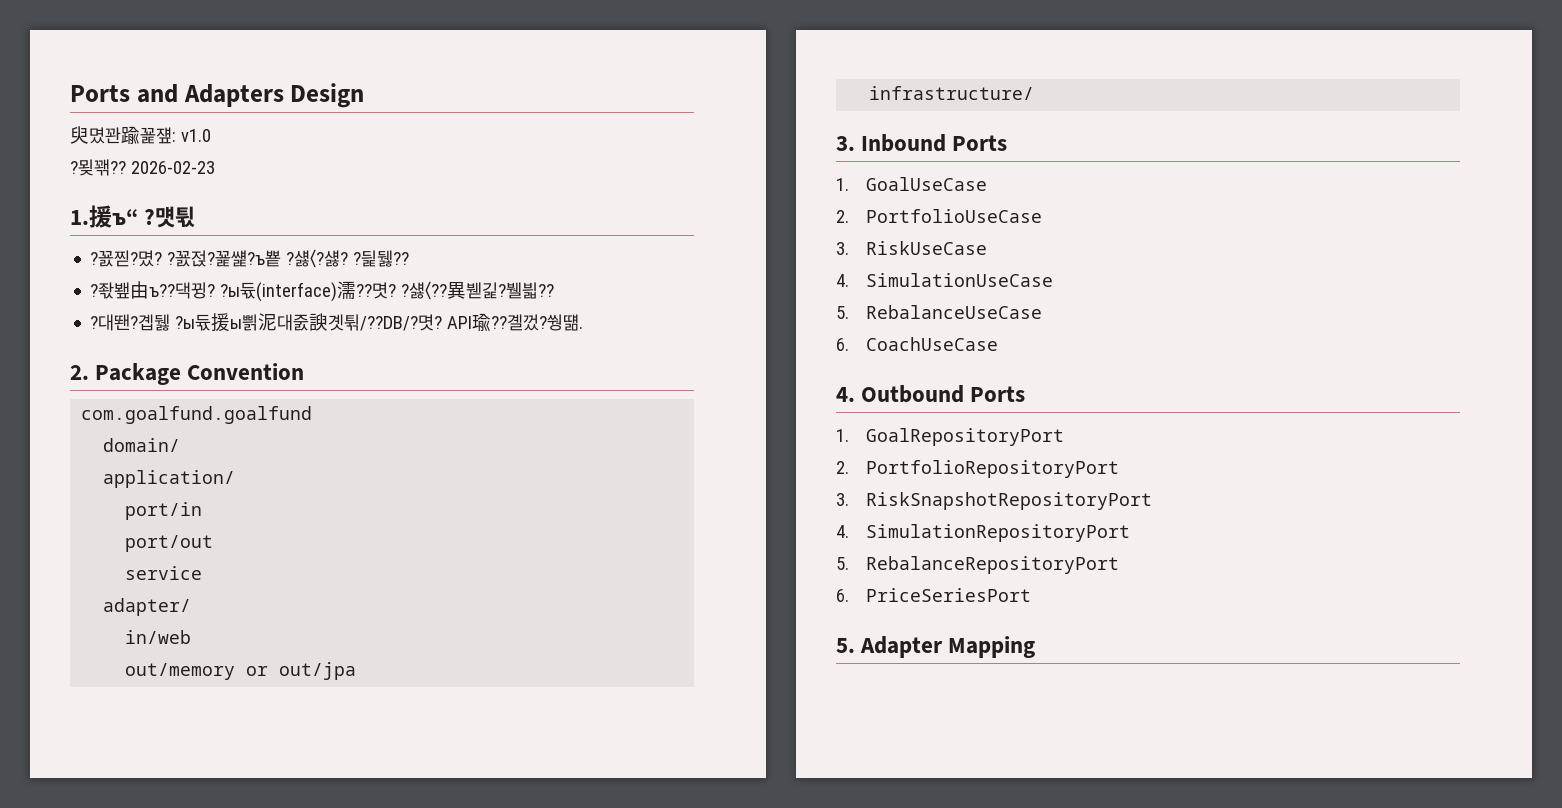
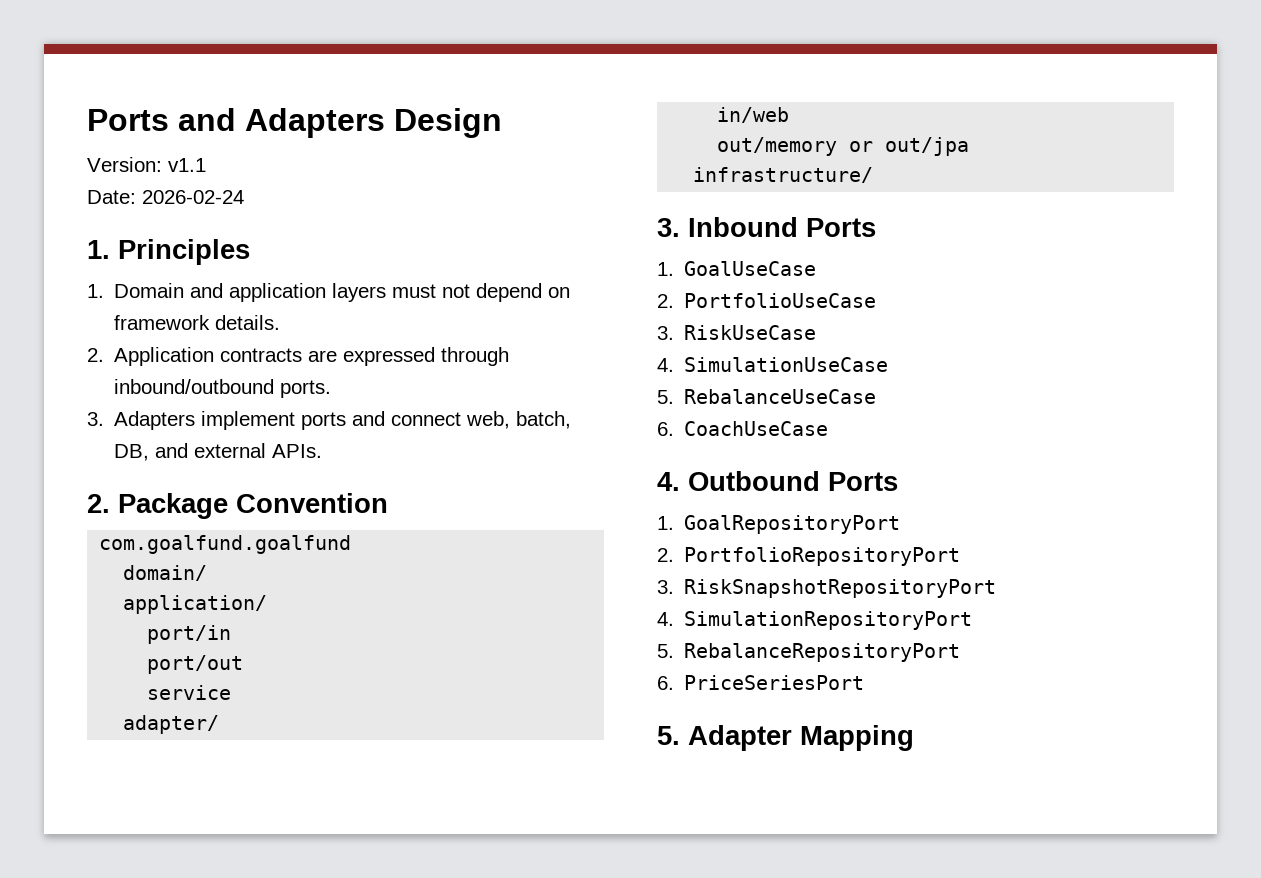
[70,126,211,145] [70,159,215,176] [70,205,196,228] [90,249,410,268] [90,281,555,302] [90,313,584,332] 臾몄꽌踰꾩쟾: v1.0 // ?묒꽦?? 2026-02-23 // 1.援ъ“ ?먯튃 // ?꾨찓?몄? ?꾨젅?꾩썙?ъ뿉 ?섏〈?섏? ?딅뒗?? // ?좏뵆由ъ??댁뀡? ?ы듃(interface)濡??몃? ?섏〈??異붿긽?뷀븳?? // ?대뙌?곕뒗 ?ы듃援ы쁽泥대줈諛곗튂/??DB/?몃? API瑜??곌껐?쒕떎. -> [87,157,206,172] [87,190,244,204] [87,239,250,265] [87,283,571,302] [114,315,281,330] [87,347,510,366] [114,379,332,398] [87,411,572,430] [114,443,323,461] Version: v1.1 // Date: 2026-02-24 // 1. Principles // 1. Domain and application layers must not depend on framework details. // 2. Application contracts are expressed through inbound/outbound ports. // 3. Adapters implement ports and connect web, batch, DB, and external APIs.

